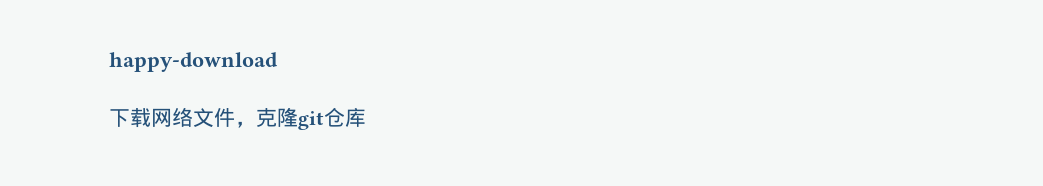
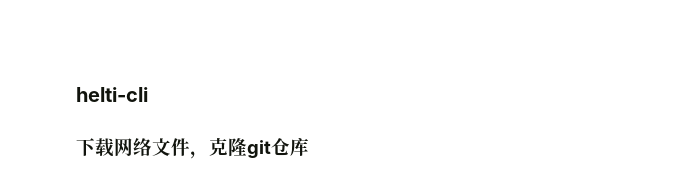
[109,52,278,72] happy-download -> [76,87,148,102] helti-cli

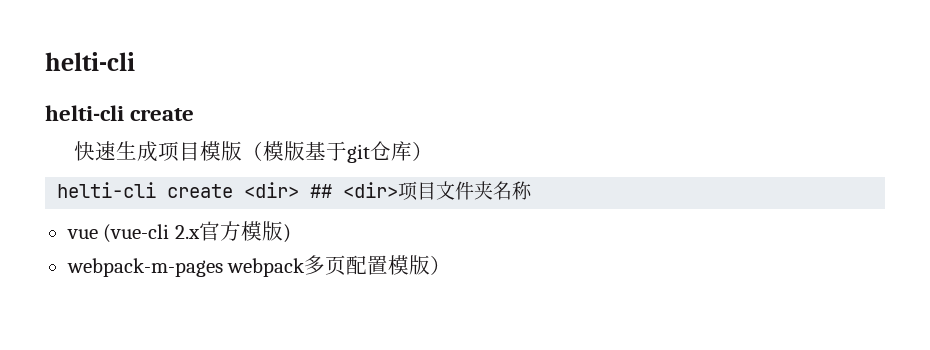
[76,137,309,159] 下载网络文件，克隆git仓库 -> [45,105,195,121] [73,141,433,163] [57,181,533,201] [66,221,291,243] [66,255,452,277] helti-cli create // 快速生成项目模版（模版基于git仓库） // helti-cli create <dir> ## <dir>项目文件夹名称 // vue (vue-cli 2.x官方模版) // webpack-m-pages webpack多页配置模版）

